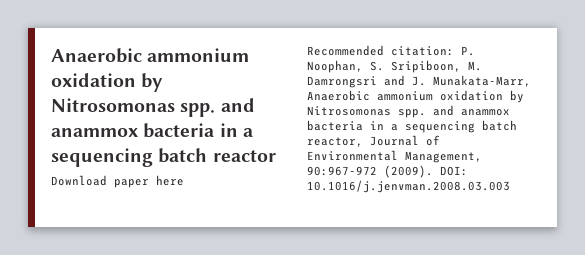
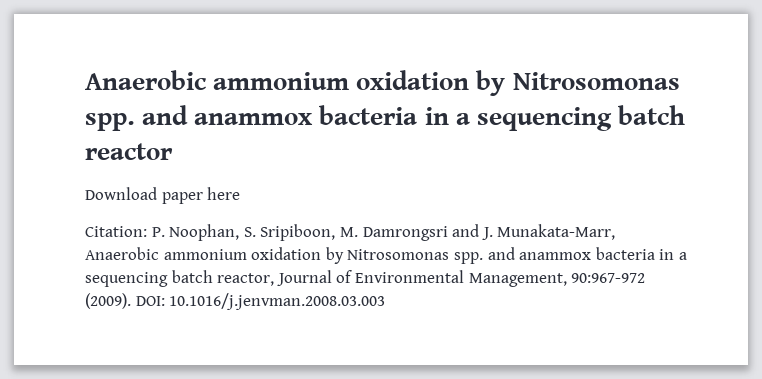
[307,45,454,56] Recommended citation: -> [85,226,147,237] Citation:

